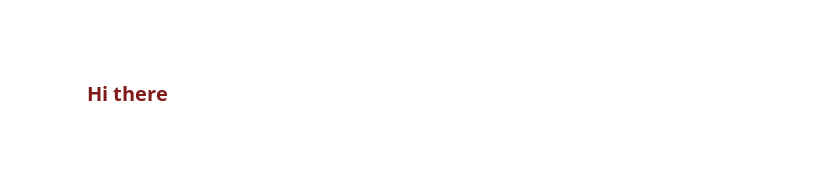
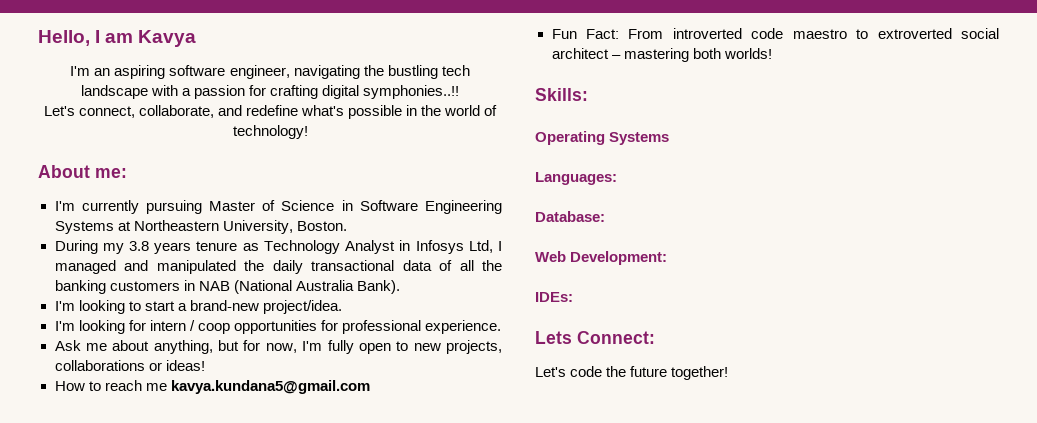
[87,86,169,101] Hi there -> [38,30,197,47] [70,65,470,79] [80,85,460,99] [43,105,498,119] [232,125,308,139] [38,165,127,178] [54,200,502,214] [54,220,347,234] [54,240,503,254] [54,260,502,274] [54,280,400,294] [54,300,342,314] [54,320,501,334] [54,340,502,354] [54,360,205,371] [54,380,370,394] [551,28,999,39] [551,48,772,62] [535,88,588,101] [535,131,670,145] [535,172,617,185] [535,211,605,222] [535,251,668,265] [535,292,573,302] [535,331,655,344] [535,366,729,380] Hello, I am Kavya // I'm an aspiring software engineer, navigating the bustling tech landscape with a passion for crafting digital symphonies..!! // Let's connect, collaborate, and redefine what's possible in the world of technology! // About me: // I'm currently pursuing Master of Science in Software Engineering Systems at Northeastern University, Boston. // During my 3.8 years tenure as Technology Analyst in Infosys Ltd, I managed and manipulated the daily transactional data of all the banking customers in NAB (National Australia Bank). // I'm looking to start a brand-new project/idea. // I'm looking for intern / coop opportunities for professional experience. // Ask me about anything, but for now, I'm fully open to new projects, collaborations or ideas! // How to reach me kavya.kundana5@gmail.com // Fun Fact: From introverted code maestro to extroverted social architect – mastering both worlds! // Skills: // Operating Systems // Languages: // Database: // Web Development: // IDEs: // Lets Connect: // Let's code the future together!

